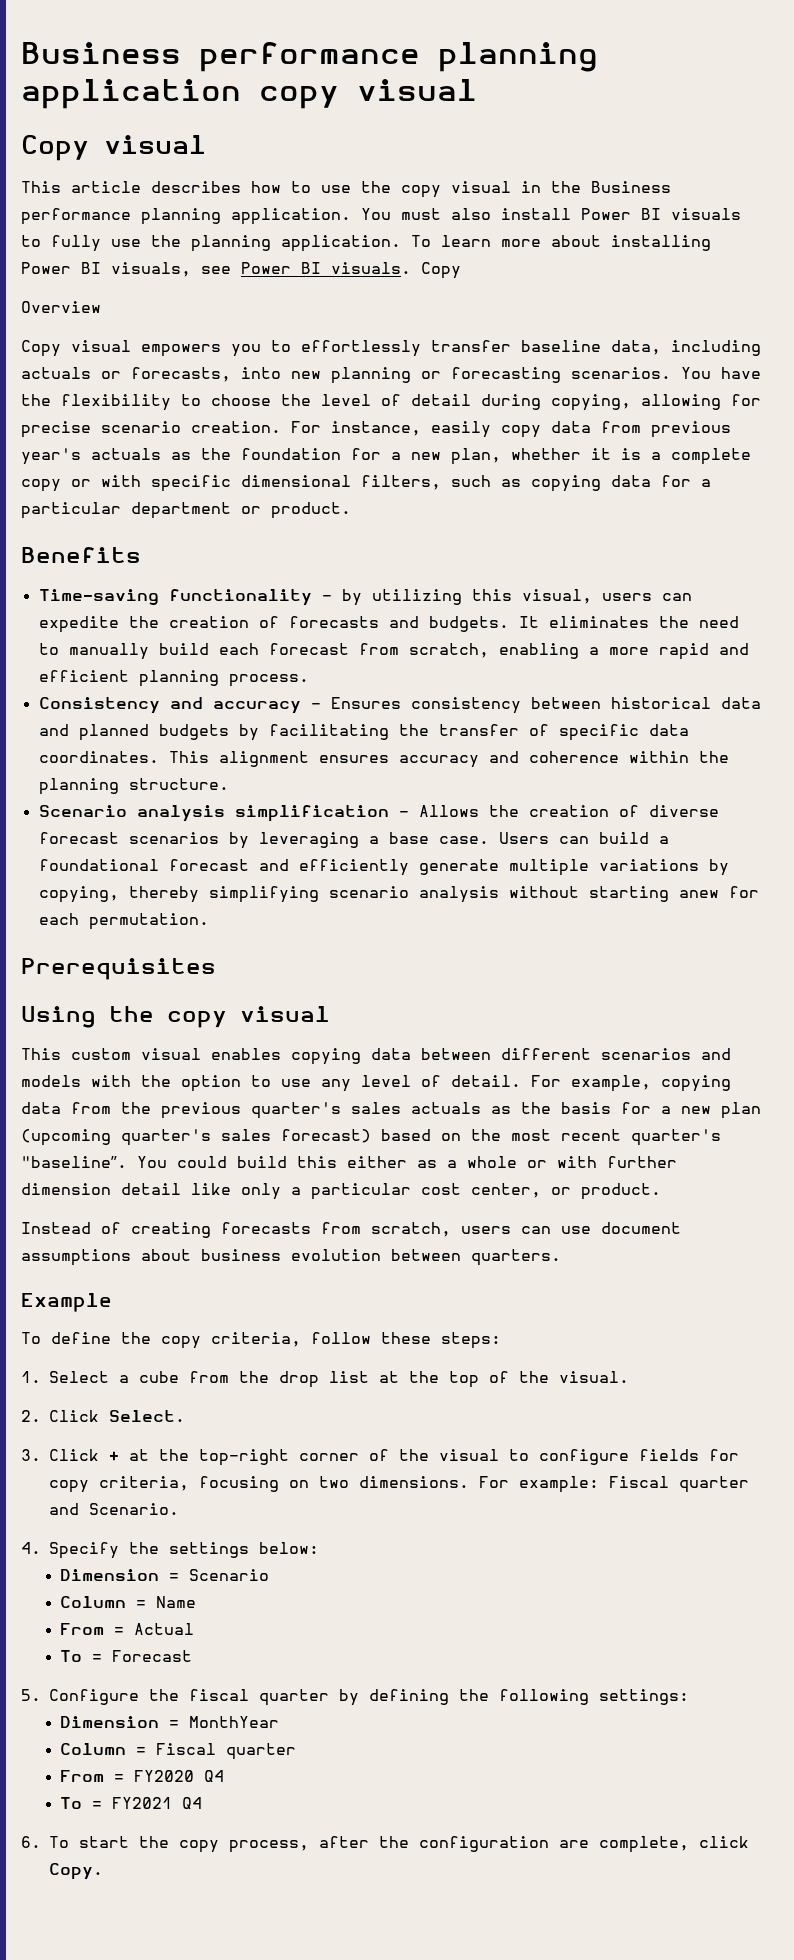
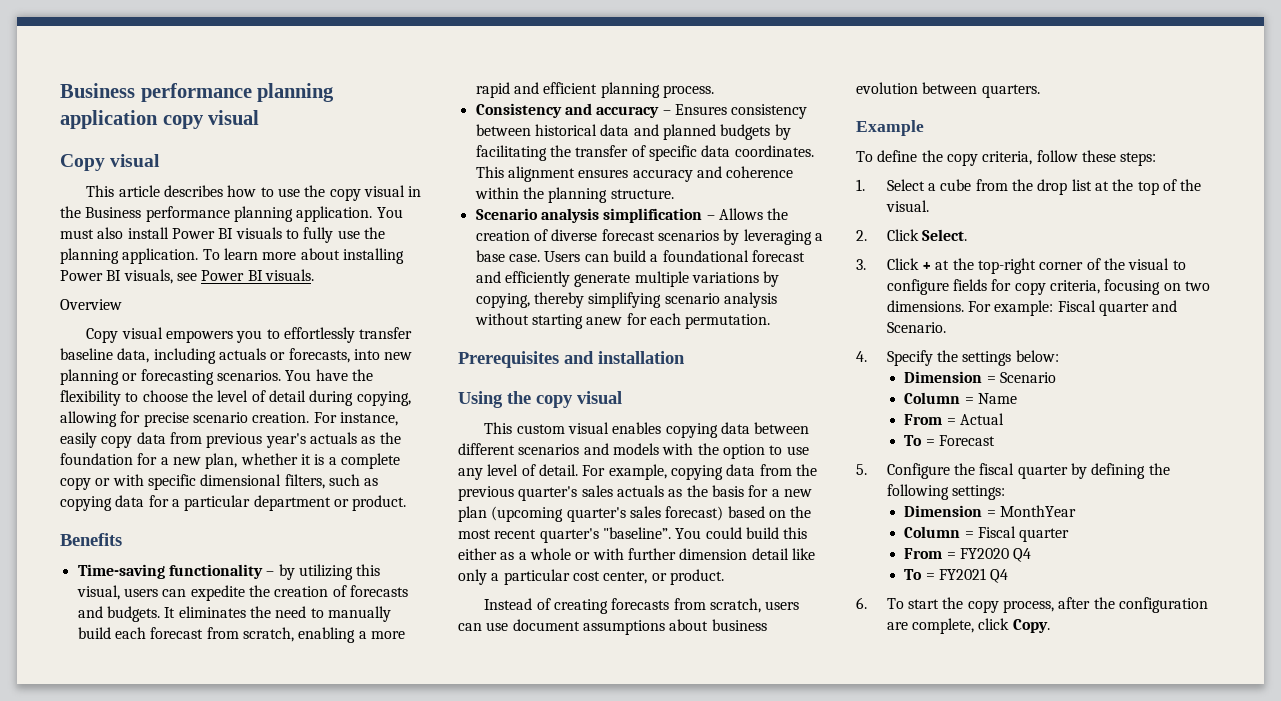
[421,262,461,279] Copy -> (314, 275) none
(216, 969) none -> [564,351,685,364] and installation

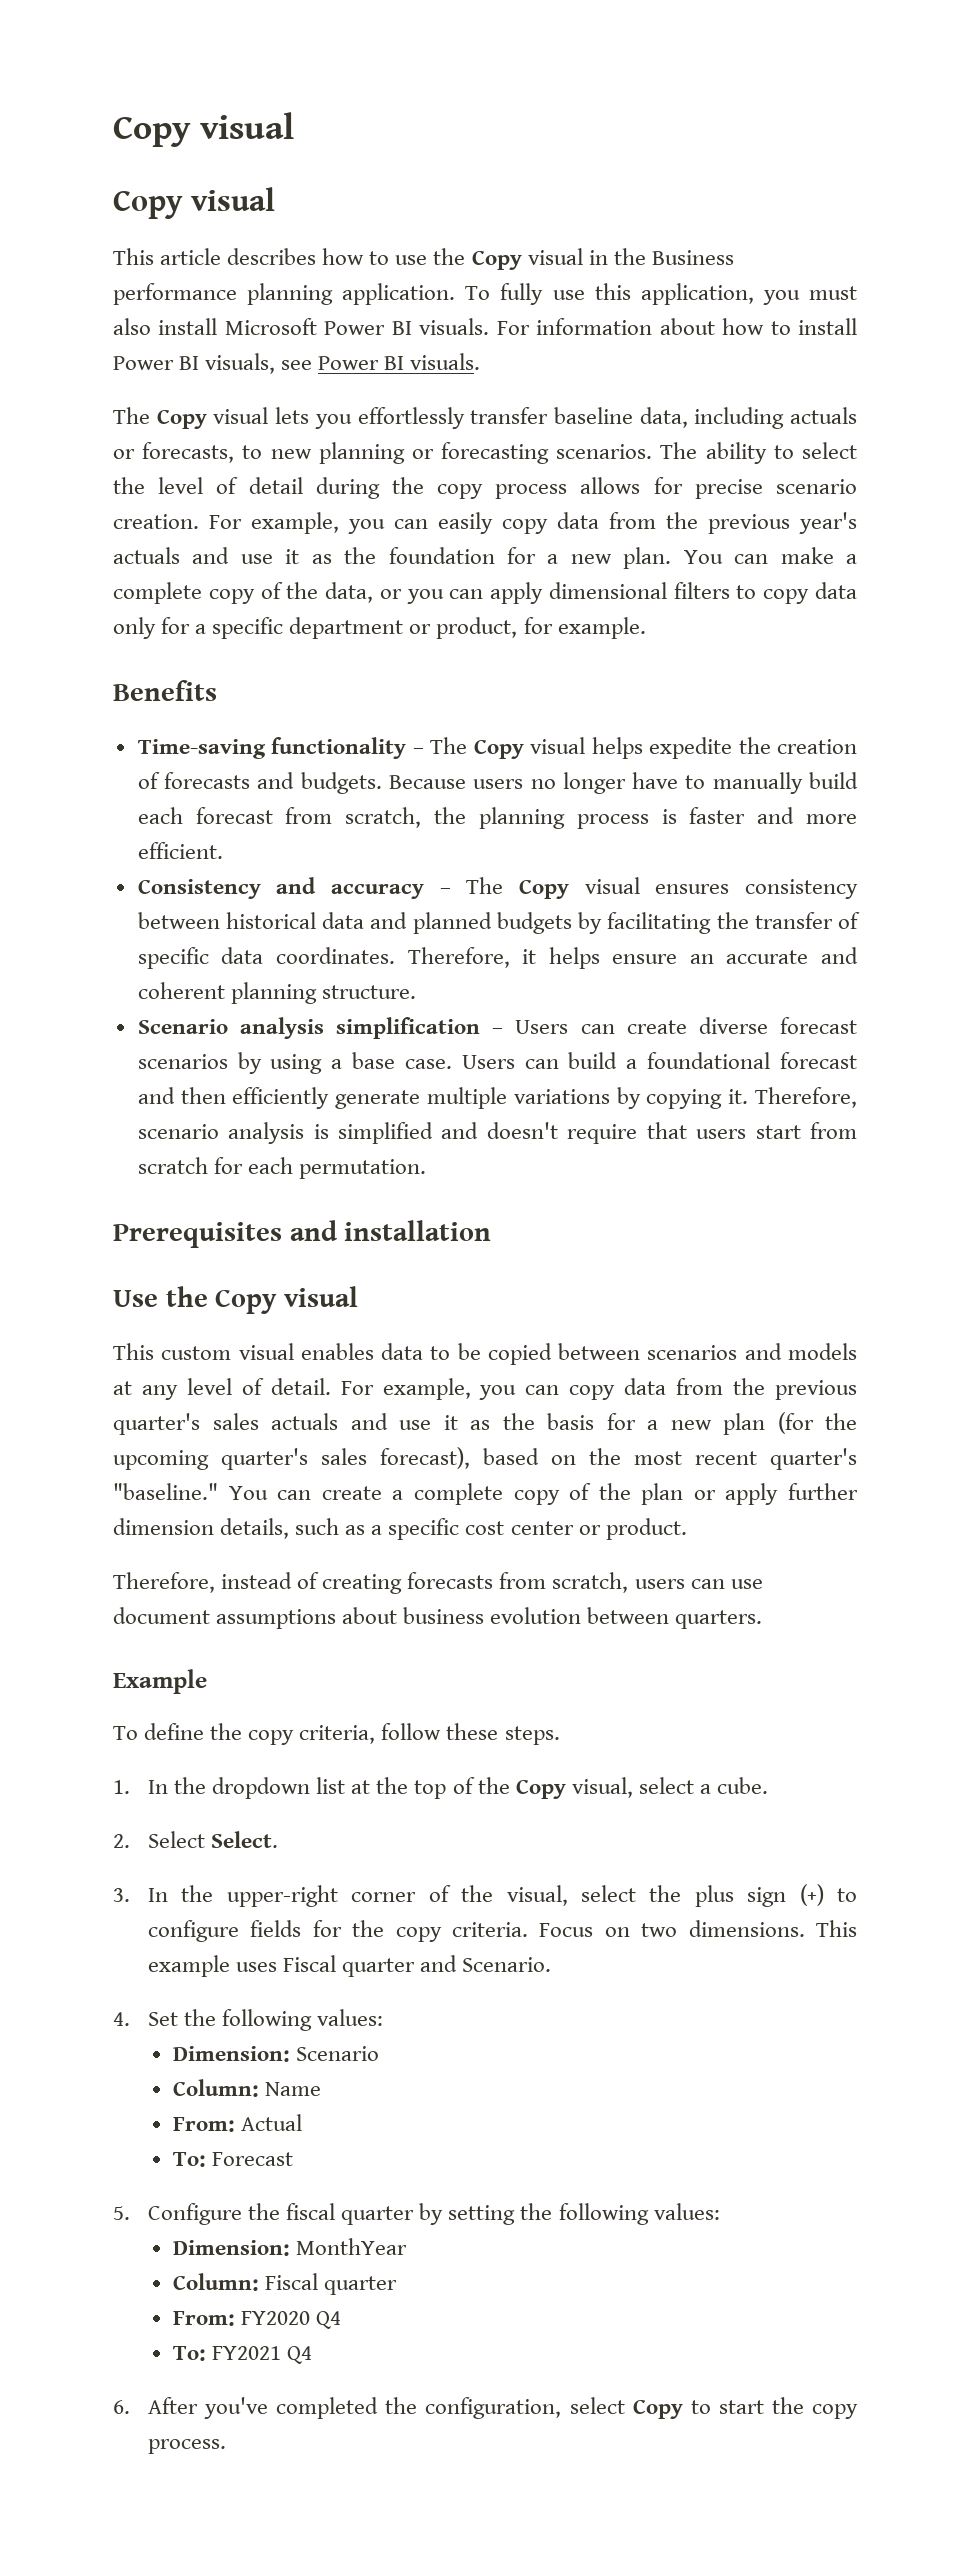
[60,83,335,102] [60,110,204,129] Business performance planning application copy -> [113,116,191,147] Copy
[329,188,361,201] copy -> [471,250,522,270] Copy
[376,207,403,218] You -> [465,283,800,305] To fully use this application, you
[171,227,385,243] [60,248,404,264] Power BI visuals to fully use the planning application. To learn more about installing -> [224,318,858,335] Microsoft Power BI visuals. For information about how to install
[60,299,122,310] [86,327,280,343] Overview // Copy visual empowers you to -> [113,407,352,429] The Copy visual lets you
[353,349,380,360] into -> [242,445,263,459] to
[285,369,373,381] [60,390,188,406] You have the flexibility to choose -> [660,442,857,464] The ability to select
[356,391,411,406] [60,411,117,427] copying, allowing -> [391,477,641,499] the copy process allows
[339,412,398,426] instance, -> [251,512,428,534] example, you can
(202, 438) none -> [666,512,698,529] the
(357, 438) none -> [192,547,300,564] and use it
[205,453,400,469] [60,474,379,490] [60,495,251,511] plan, whether it is a complete copy or with specific dimensional filters, such as copying data for a particular -> [623,547,858,569] [113,582,857,604] [113,617,284,639] plan. You can make a complete copy of the data, or you can apply dimensional filters to copy data only for a specific
[352,495,407,511] product. -> [436,617,646,639] product, for example.
[278,564,381,580] [76,585,187,600] by utilizing this visual, users can -> [430,737,643,759] The Copy visual helps
[164,606,307,618] It eliminates the need -> [388,772,679,794] Because users no longer have
[298,627,405,643] [475,82,714,98] enabling a more rapid and efficient planning process. -> [434,807,858,829] [137,842,223,859] the planning process is faster and more efficient.
[674,104,727,115] Ensures -> [466,877,730,899] The Copy visual ensures
[475,166,794,182] [474,187,544,199] This alignment ensures accuracy and coherence within the -> [407,947,858,969] [137,982,225,999] Therefore, it helps ensure an accurate and coherent
[718,208,789,220] [475,229,548,241] Allows the creation of -> [515,1020,687,1034] Users can create
[743,229,812,245] leveraging -> [270,1054,323,1074] using
(501, 277) none -> [180,1087,226,1104] then
[475,292,777,308] [474,313,623,329] copying, thereby simplifying scenario analysis without starting anew -> [646,1087,857,1109] [137,1122,857,1144] [137,1157,208,1174] copying it. Therefore, scenario analysis is simplified and doesn't require that users start from scratch
[458,391,573,408] Using the copy -> [113,1286,278,1314] Use the Copy
[665,422,810,438] [458,443,809,459] copying data between different scenarios and models with the option to use -> [381,1343,857,1365] [113,1381,132,1395] data to be copied between scenarios and models at
[670,465,723,480] copying -> [479,1385,616,1400] you can copy
(664, 491) none -> [350,1413,458,1430] and use it
[491,506,724,522] (upcoming quarter's sales forecast) -> [777,1412,857,1434] [113,1447,470,1470] (for the upcoming quarter's sales forecast),
[602,527,808,539] [458,548,815,560] [458,569,724,585] [484,598,533,610] "baseline”. You could build this either as a whole or with further dimension detail like only a particular cost center, or product. // Instead -> [113,1483,858,1505] [113,1518,687,1540] [113,1572,293,1593] "baseline." You can create a complete copy of the plan or apply further dimension details, such as a specific cost center or product. // Therefore, instead
[1120,152,1157,166] steps: -> [504,1726,560,1745] steps.
[886,179,1068,195] Select a cube from the drop -> [148,1777,311,1799] In the dropdown
[885,200,929,212] visual. -> [515,1777,769,1799] Copy visual, select a cube.
[886,229,919,241] Click -> [148,1831,206,1848] Select
[886,258,1186,274] [886,279,1211,295] [886,300,1054,316] Click + at the top-right corner of the visual to configure fields for copy criteria, focusing on two dimensions. For example: -> [148,1884,857,1907] [148,1920,857,1942] [148,1955,278,1977] In the upper-right corner of the visual, select the plus sign (+) to configure fields for the copy criteria. Focus on two dimensions. This example uses
[886,350,1059,366] [904,371,996,383] Specify the settings below: // Dimension = -> [148,2009,384,2031] [172,2046,290,2062] Set the following values: // Dimension:
[904,392,974,404] Column = -> [172,2079,259,2097] Column:
[904,414,956,425] From = -> [172,2117,235,2132] From:
[904,435,935,446] To = -> [172,2152,206,2167] To:
[1091,463,1170,479] [886,484,1006,500] [904,505,996,517] defining the following settings: // Dimension = -> [448,2203,720,2225] [172,2240,290,2256] setting the following values: // Dimension:
[904,526,974,538] Column = -> [172,2273,259,2291] Column:
[904,548,956,559] From = -> [172,2311,235,2326] From:
[904,569,935,580] To = -> [172,2346,206,2361] To:
[886,597,1209,613] [886,618,1050,634] To start the copy process, after the configuration are complete, click Copy. -> [148,2397,859,2419] [148,2439,227,2454] After you've completed the configuration, select Copy to start the copy process.

